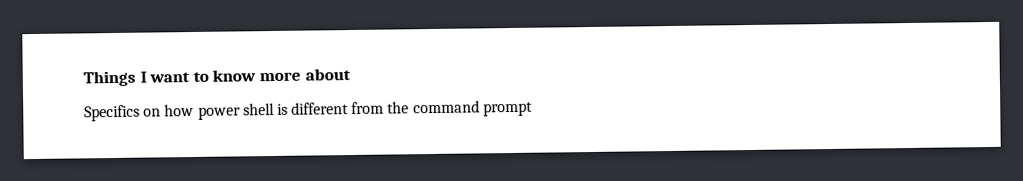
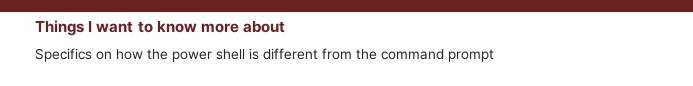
(195, 110) none -> [147,49,168,60] the

